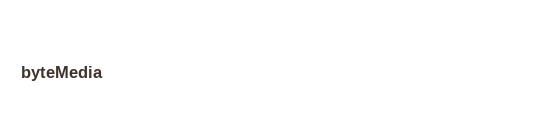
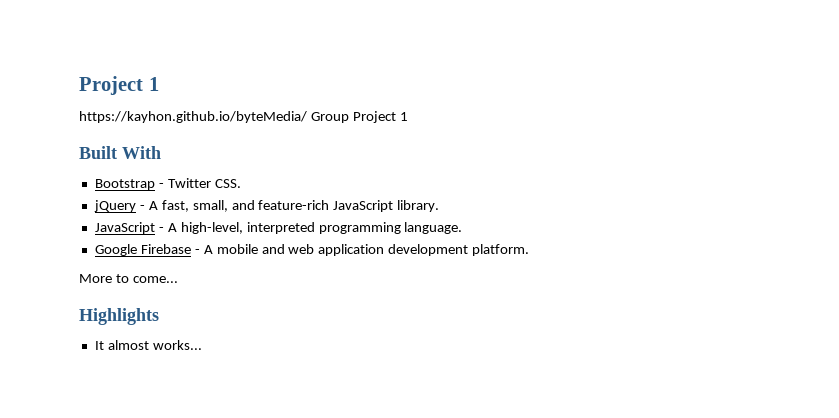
[21,66,103,81] byteMedia -> [79,76,159,95] [79,111,408,123] [79,146,161,159] [94,178,241,190] [93,200,440,212] [94,222,463,234] [94,244,530,256] [79,274,178,283] [79,308,159,325] [94,340,202,350] Project 1 // https://kayhon.github.io/byteMedia/ Group Project 1 // Built With // Bootstrap - Twitter CSS. // jQuery - A fast, small, and feature-rich JavaScript library. // JavaScript - A high-level, interpreted programming language. // Google Firebase - A mobile and web application development platform. // More to come... // Highlights // It almost works...

